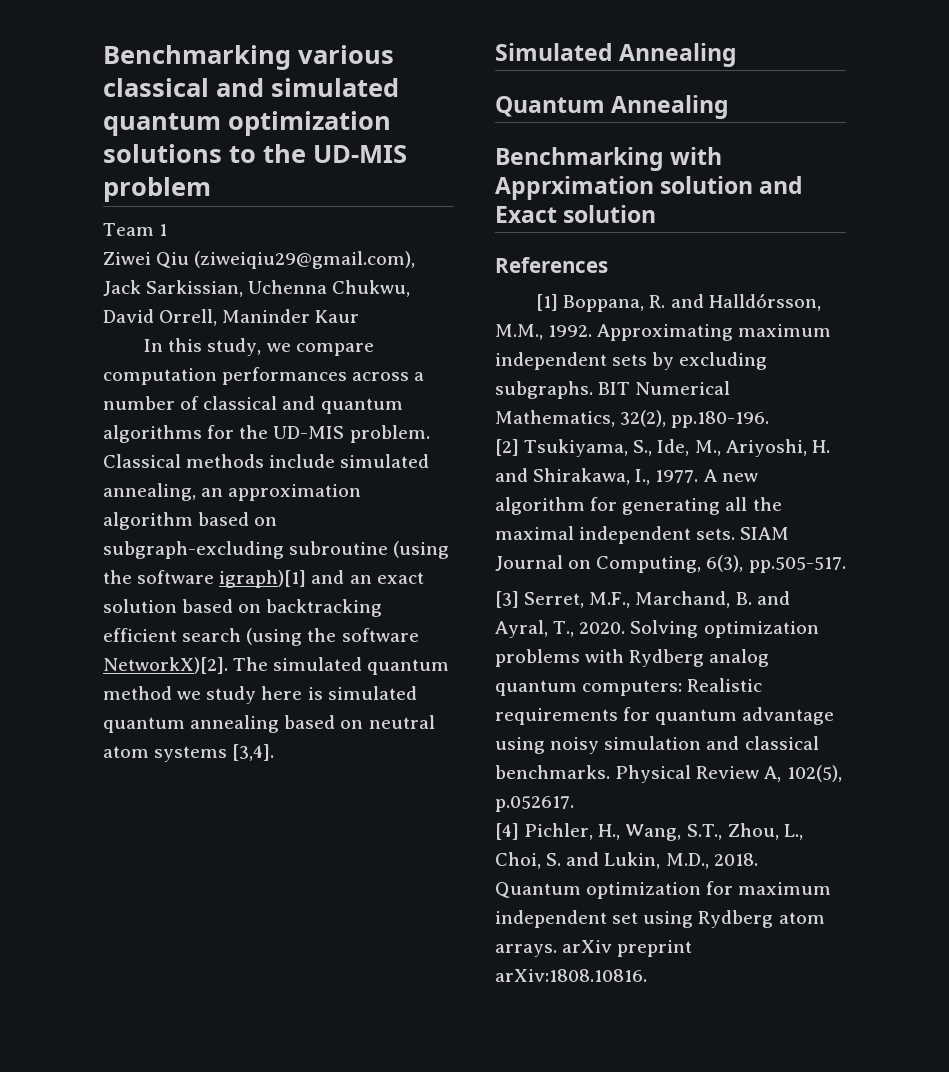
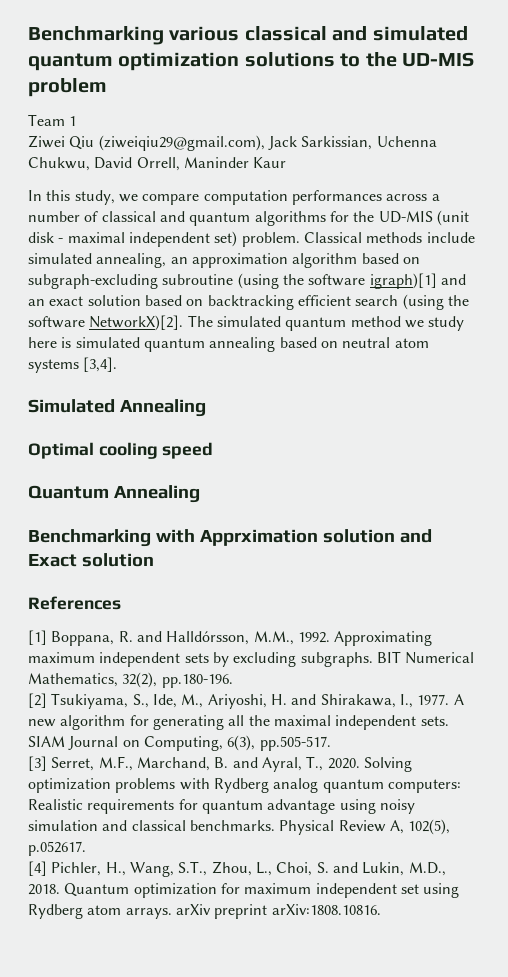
(345, 432) none -> [436,210,469,226] [28,231,238,247] (unit disk - maximal independent set)
(738, 55) none -> [28,442,214,459] // Optimal cooling speed

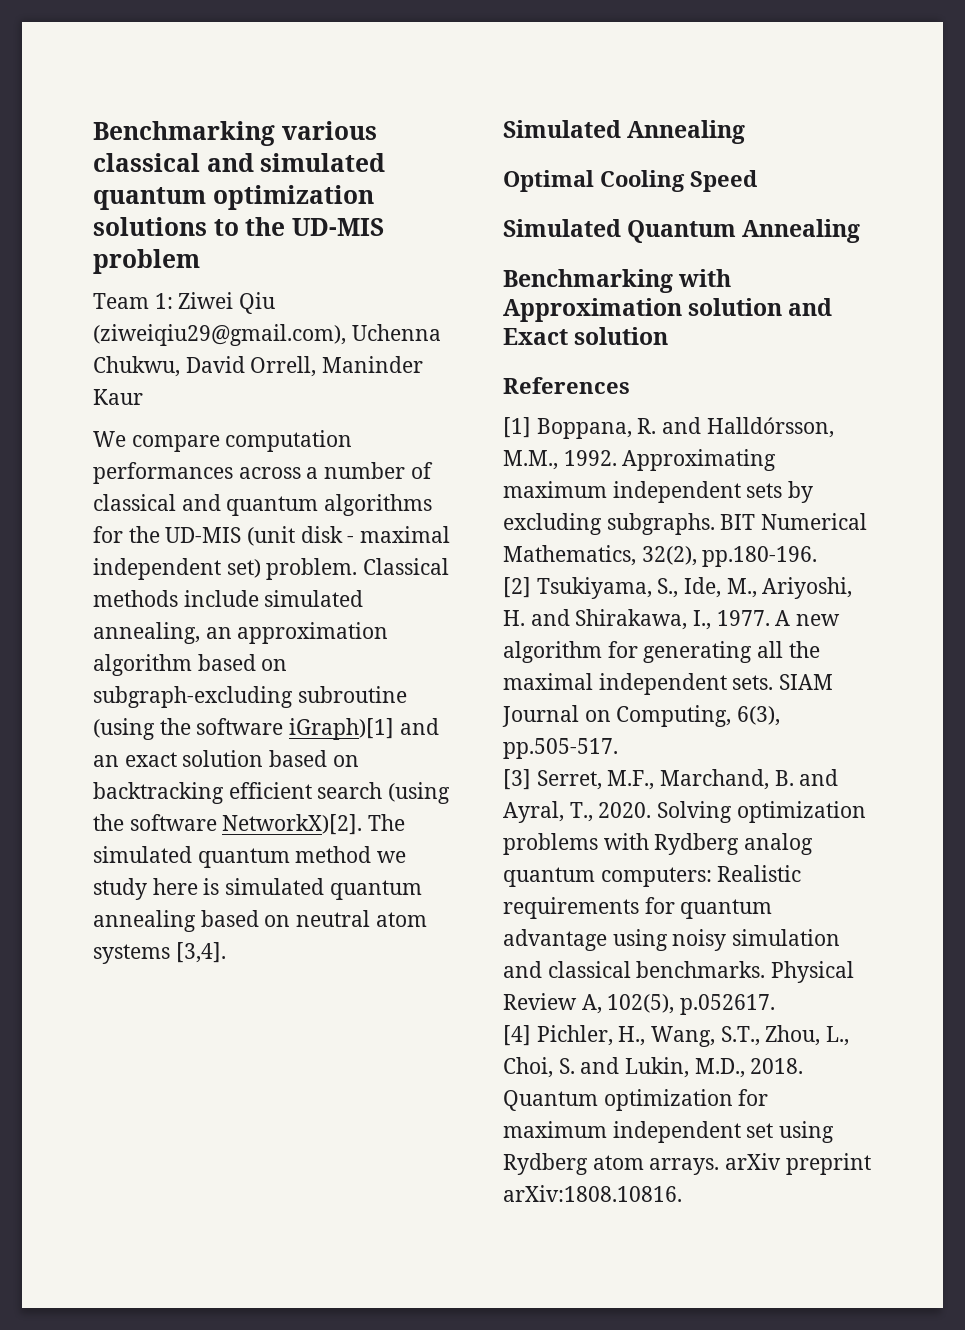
[69,116,77,126] 1 // -> [154,293,173,309] 1:
[267,136,373,150] Jack Sarkissian, -> (346, 335) none
[28,190,138,205] In this study, we -> [93,431,126,447] We
[369,273,437,289] igraph)[1] -> [289,718,395,740] iGraph)[1]
[98,442,214,459] cooling speed // -> [600,170,757,192] [503,219,621,237] Cooling Speed // Simulated
[199,529,318,546] Apprximation -> [503,298,682,322] Approximation

